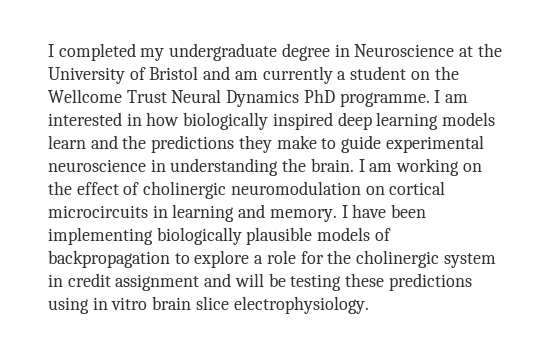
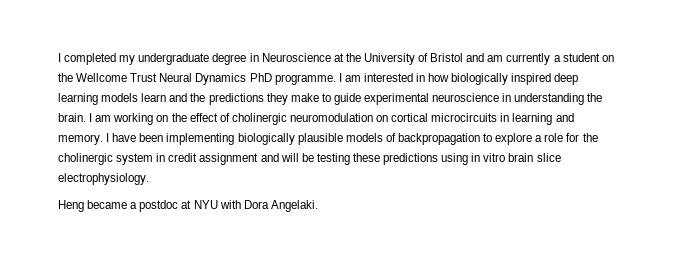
(369, 305) none -> [58,200,318,212] // Heng became a postdoc at NYU with Dora Angelaki.

